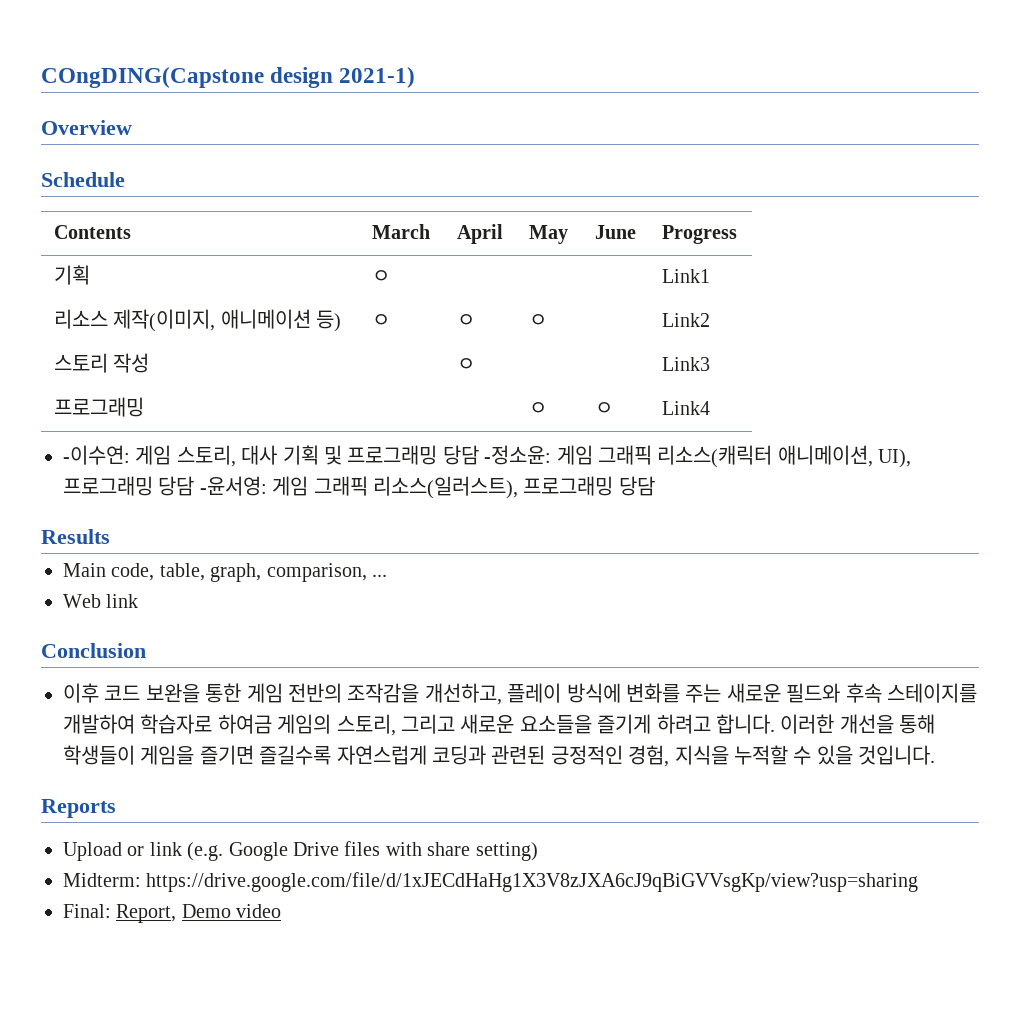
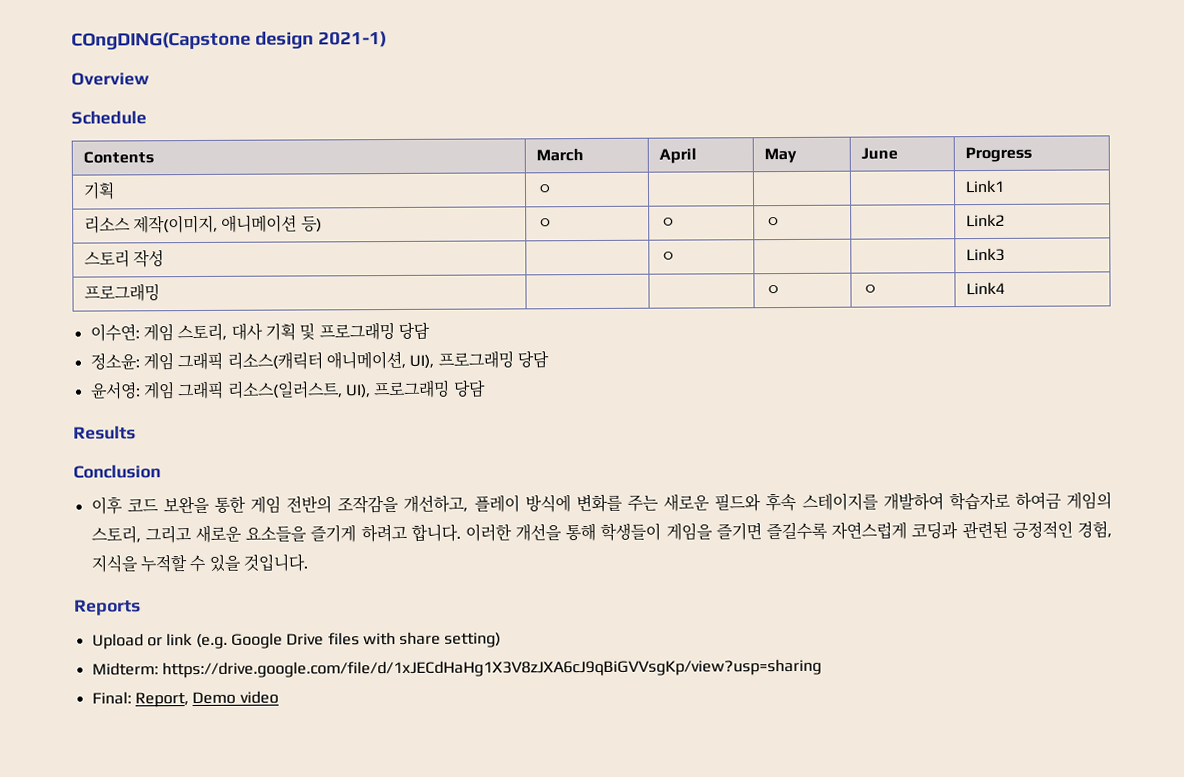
[63,445,130,465] -이수연: -> [89,323,140,342] 이수연:
[484,445,552,465] -정소윤: -> [89,352,140,370] // 정소윤:
[199,476,518,499] -윤서영: 게임 그래픽 리소스(일러스트), -> [89,380,371,400] // 윤서영: 게임 그래픽 리소스(일러스트, UI),
[63,563,387,582] [63,594,139,608] // Main code, table, graph, comparison, ... // Web link -> (136, 432) none

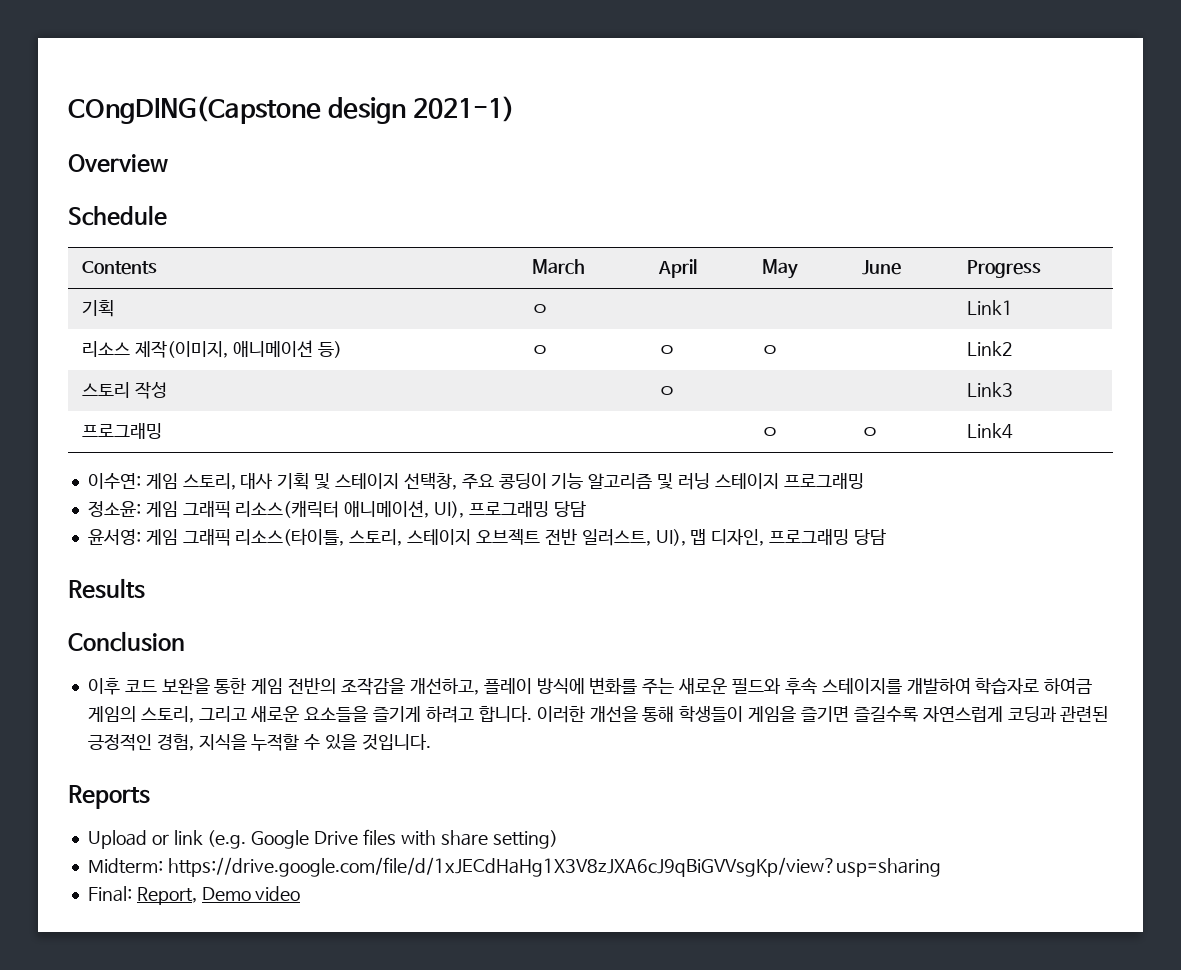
[318,321,430,341] 프로그래밍 당담 -> [334,472,864,490] 스테이지 선택창, 주요 콩딩이 기능 알고리즘 및 러닝 스테이지 프로그래밍
[226,380,371,399] 리소스(일러스트, UI), -> [235,528,765,546] 리소스(타이틀, 스토리, 스테이지 오브젝트 전반 일러스트, UI), 맵 디자인,

